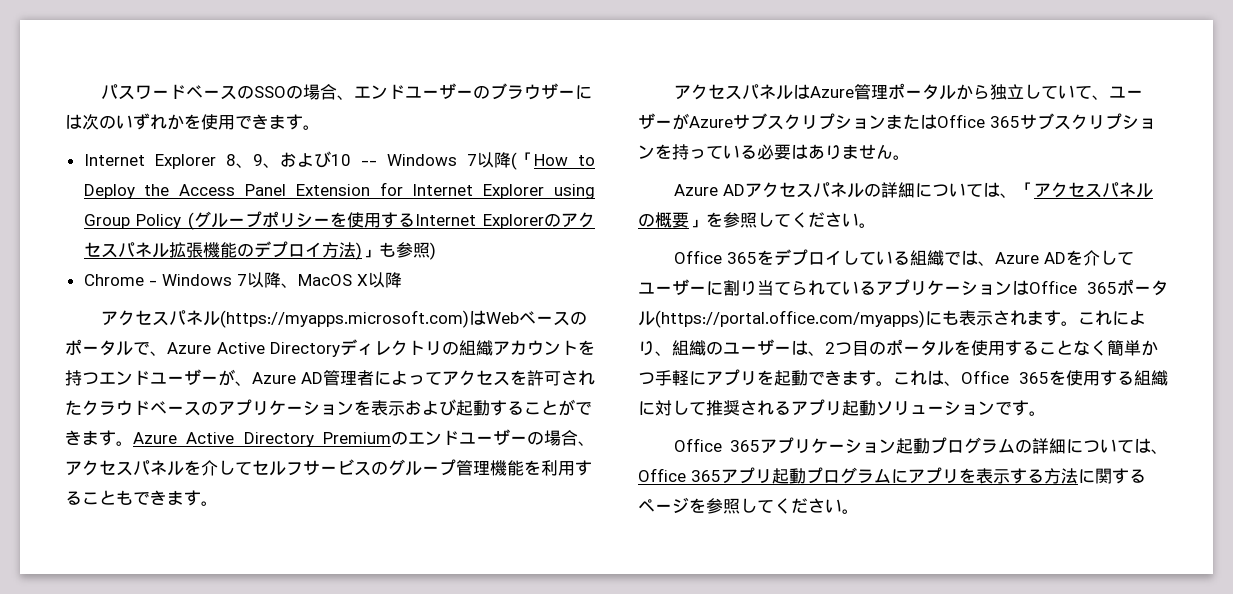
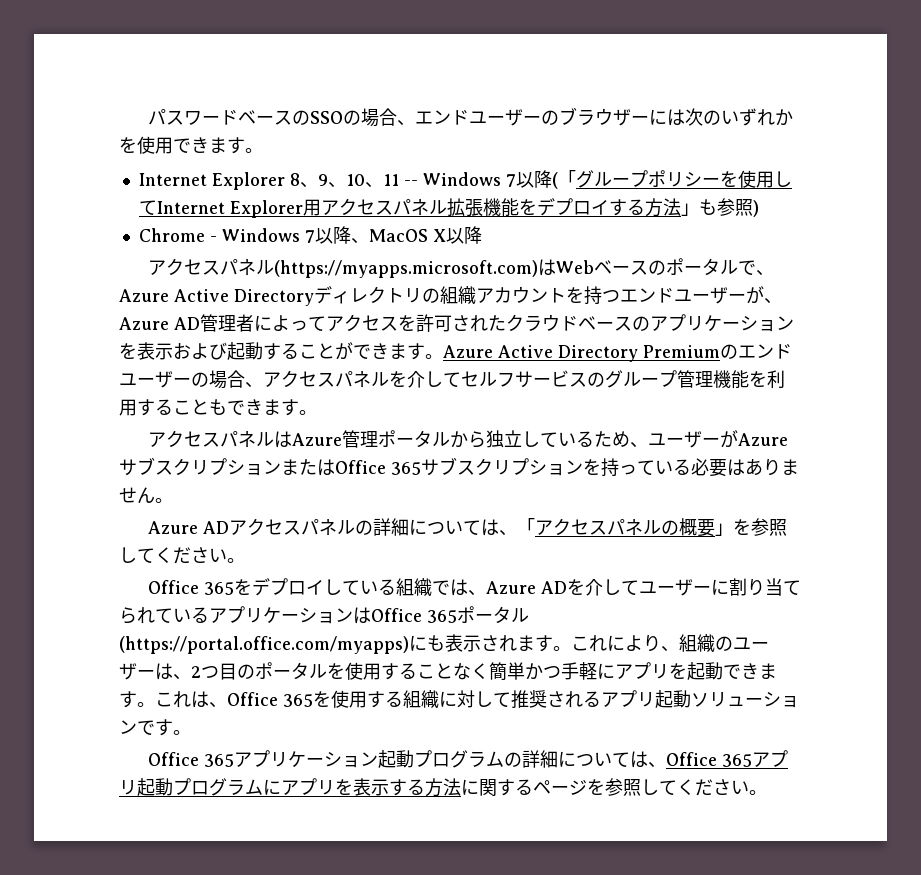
[279,151,351,168] および10 -> [345,174,399,188] 10、11
[533,154,595,166] [83,182,596,199] [83,212,195,230] How to Deploy the Access Panel Extension for Internet Explorer using Group Policy ( -> (576, 178) none
[381,212,561,229] するInternet Explorerの -> [773,171,792,187] [138,199,321,218] してInternet Explorer用
[236,241,362,260] のデプロイ方法) -> [518,198,681,217] をデプロイする方法
[1075,85,1093,99] て -> [576,431,631,447] るため

